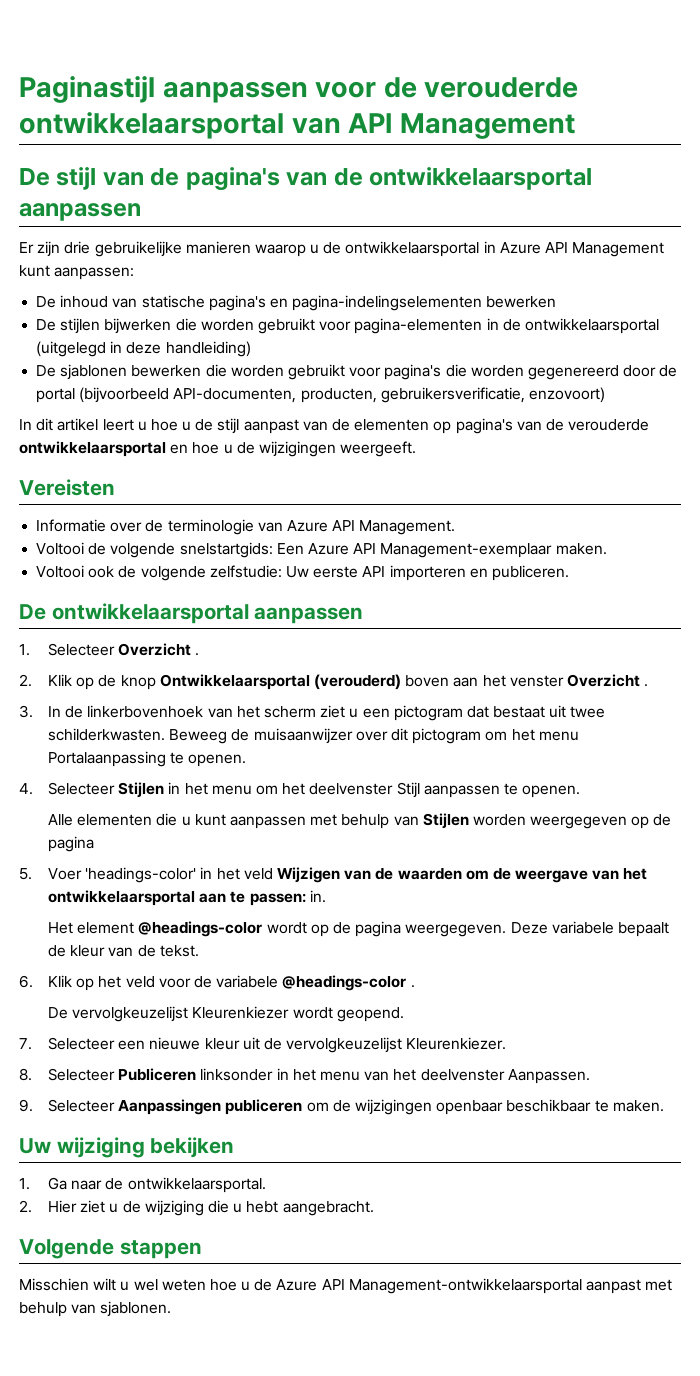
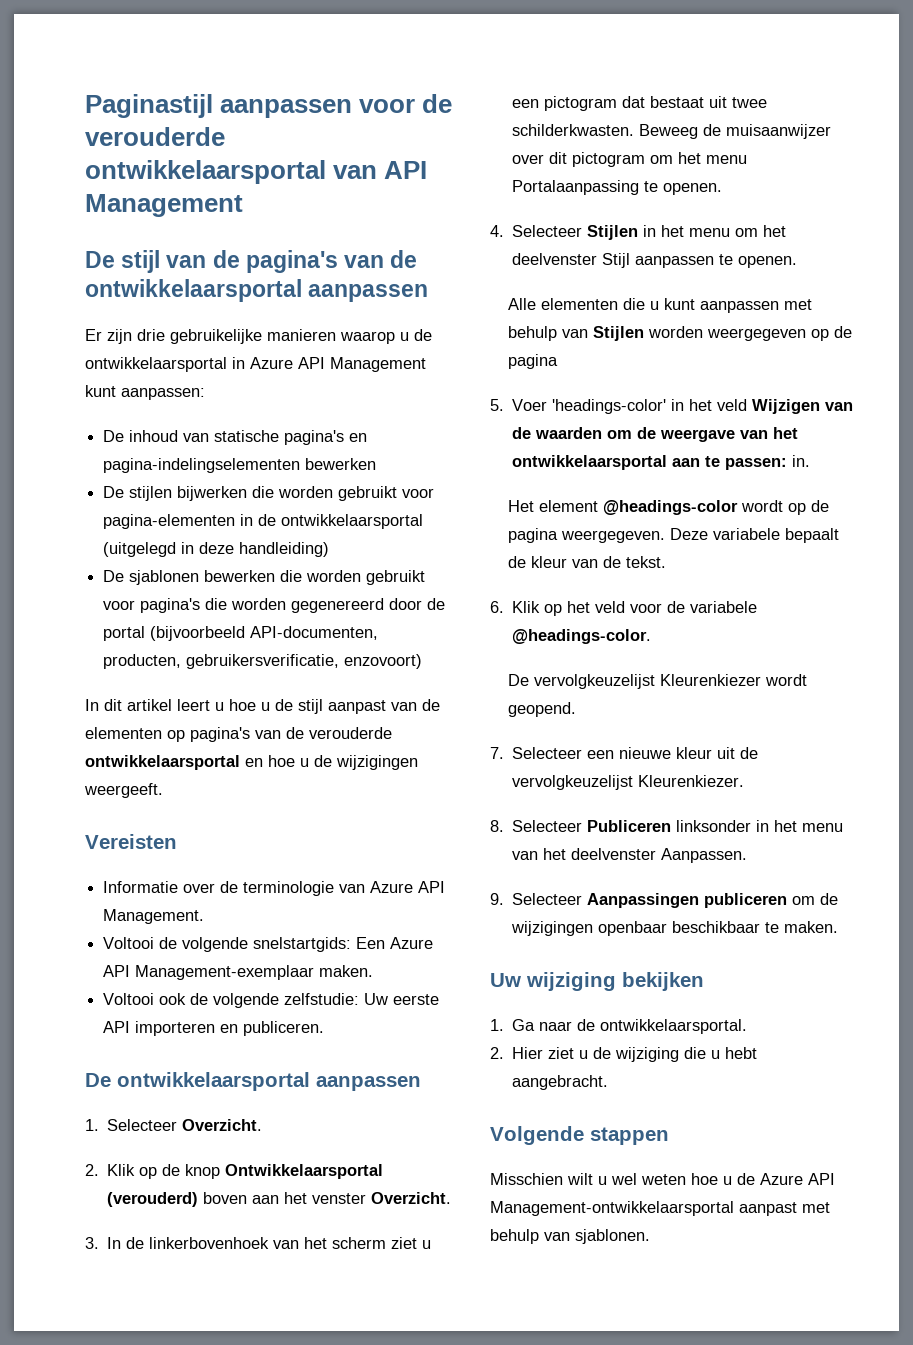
[118,643,200,656] Overzicht . -> [182,1119,263,1131] Overzicht.
[566,674,649,687] Overzicht . -> [371,1192,452,1204] Overzicht.
[282,975,415,991] @headings-color . -> [512,629,652,644] @headings-color.

